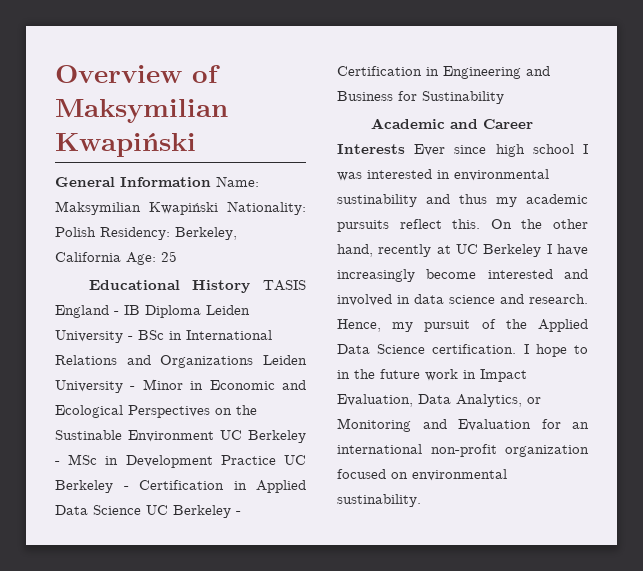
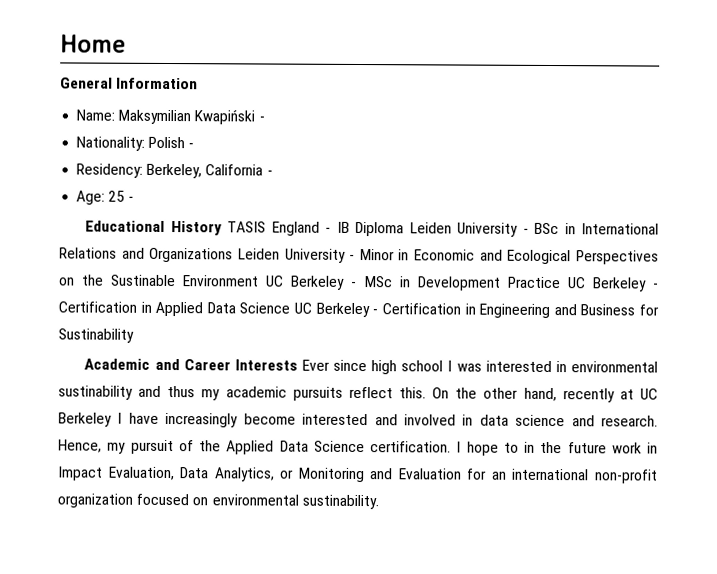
[55,65,220,83] [55,99,228,123] [55,133,196,157] Overview of Maksymilian Kwapiński -> [60,34,126,53] Home
(211, 182) none -> (199, 83) //
(218, 208) none -> [258,116,265,122] - //
(96, 232) none -> [188,143,195,149] - //
(121, 257) none -> [266,170,273,176] - //
(177, 256) none -> [128,196,135,202] -

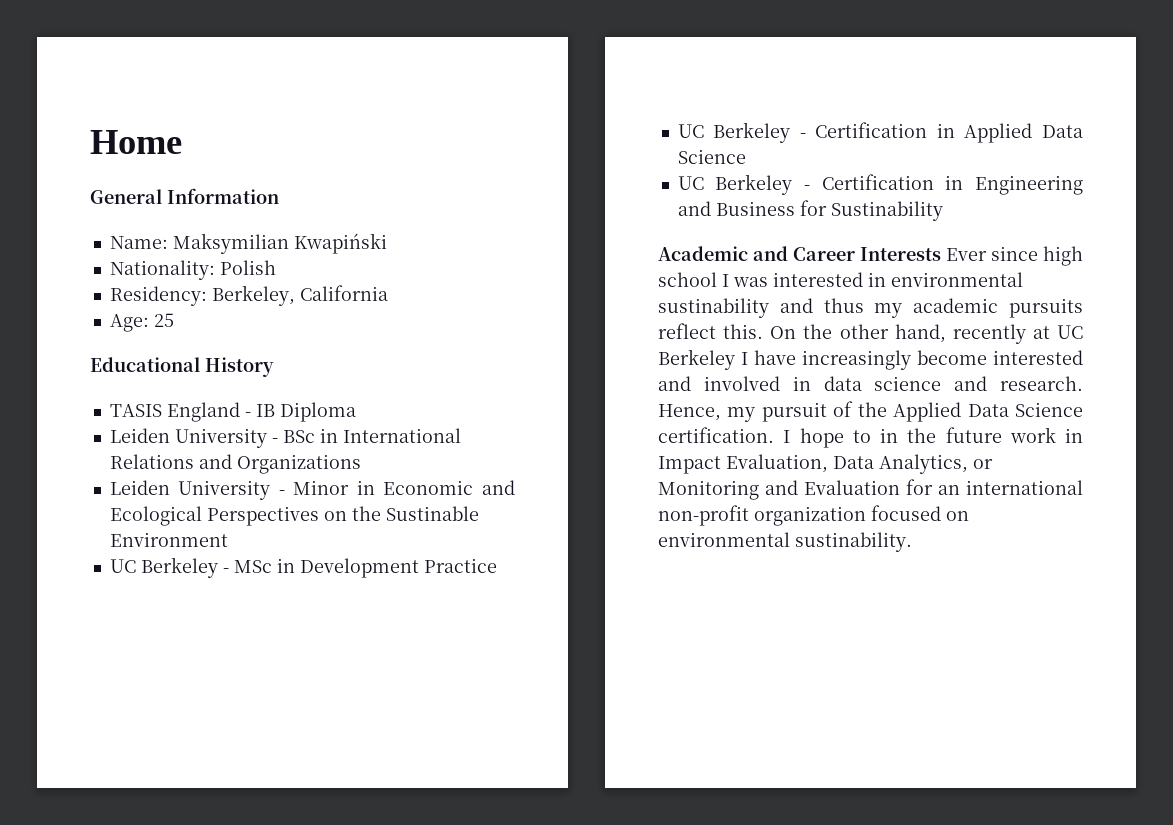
[258,116,265,122] - -> (387, 243) none
[188,143,195,149] - -> (276, 267) none
[266,170,273,176] - -> (388, 293) none
[128,196,135,202] - -> (174, 320) none
(222, 228) none -> (274, 367) //
(405, 229) none -> (356, 412) //
(234, 255) none -> (361, 464) //
(260, 281) none -> (228, 539) //
(561, 282) none -> (497, 565) //
(291, 308) none -> (746, 156) //

